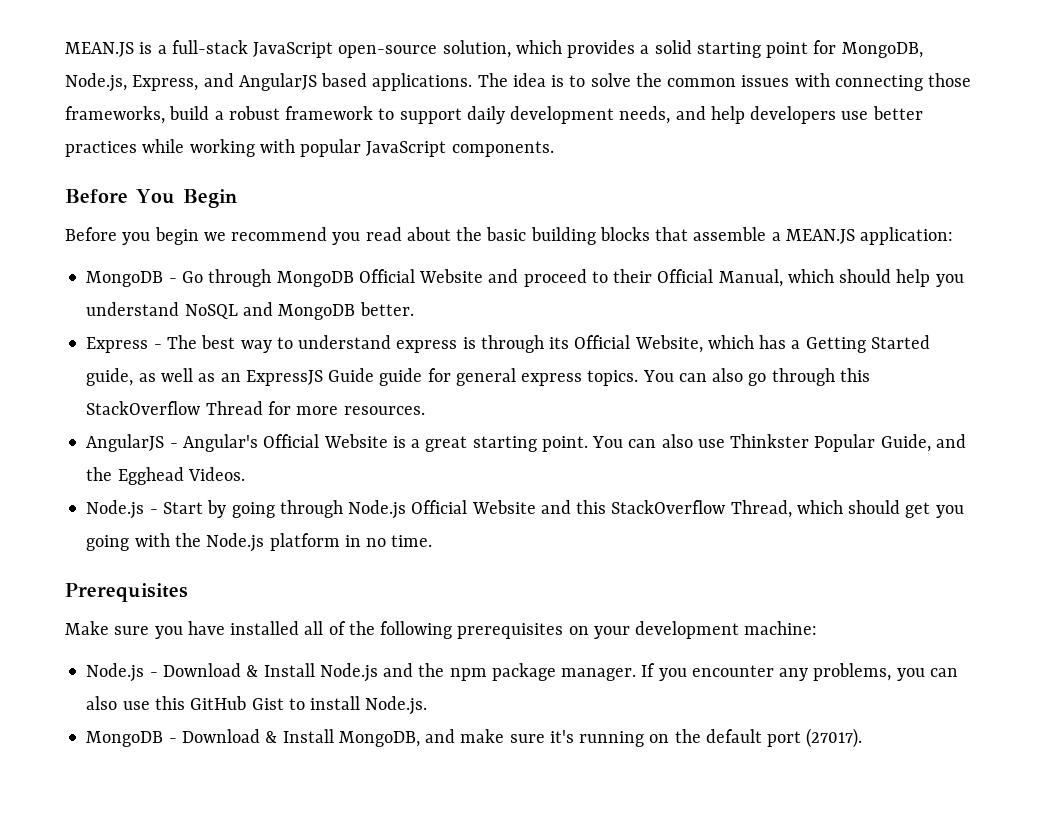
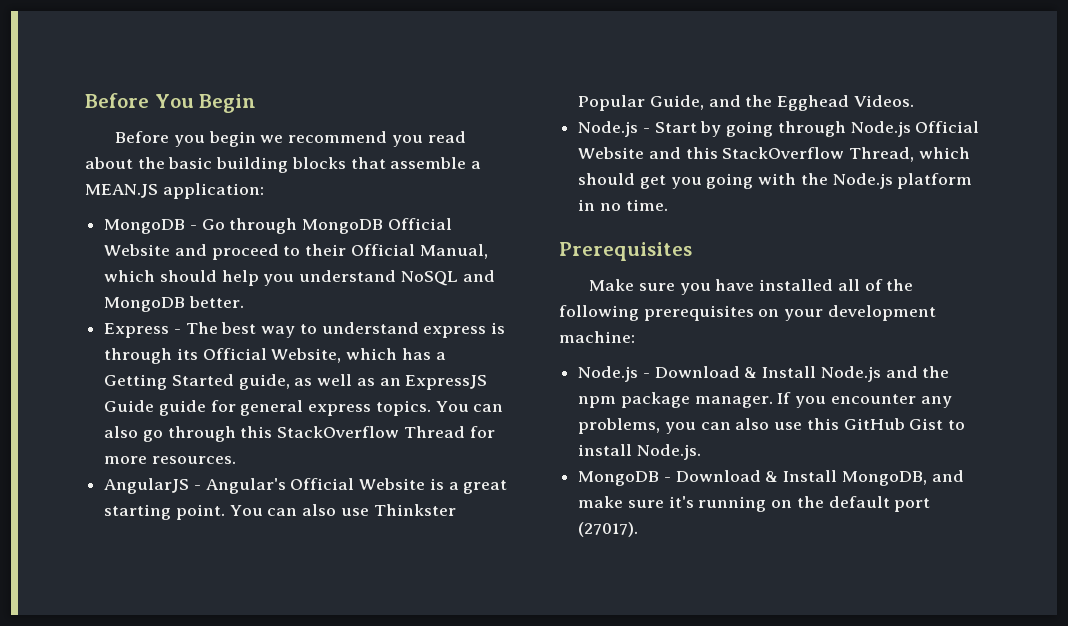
[65,40,923,58] [65,73,972,92] [65,106,923,124] [65,139,554,157] MEAN.JS is a full-stack JavaScript open-source solution, which provides a solid starting point for MongoDB, Node.js, Express, and AngularJS based applications. The idea is to solve the common issues with connecting those frameworks, build a robust framework to support daily development needs, and help developers use better practices while working with popular JavaScript components. // -> (85, 100) none

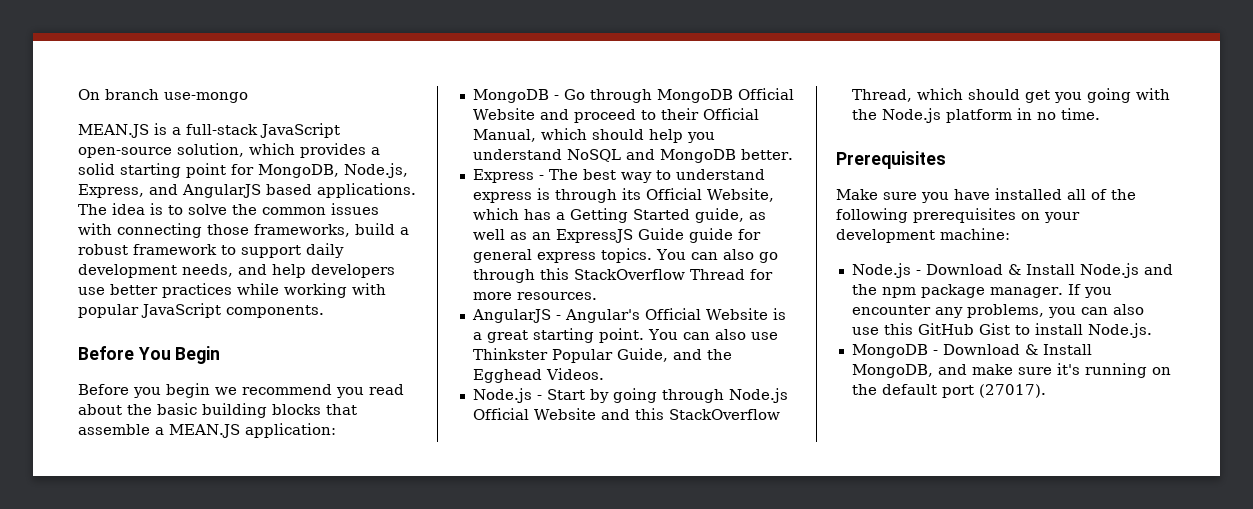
(85, 100) none -> [78,89,248,103] [78,123,340,138] [78,143,380,158] [78,163,408,178] [78,183,416,198] [78,203,379,215] [78,223,409,238] [78,243,344,258] [78,264,395,278] [78,283,386,298] [78,303,324,318] On branch use-mongo // MEAN.JS is a full-stack JavaScript open-source solution, which provides a solid starting point for MongoDB, Node.js, Express, and AngularJS based applications. The idea is to solve the common issues with connecting those frameworks, build a robust framework to support daily development needs, and help developers use better practices while working with popular JavaScript components. //

